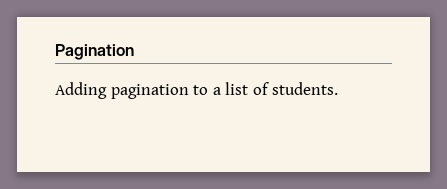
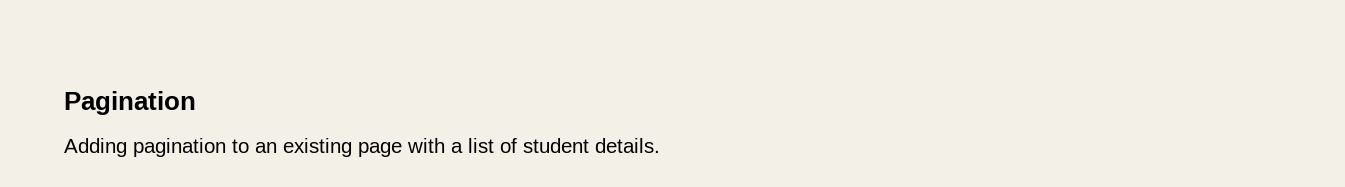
(209, 90) none -> [255,138,445,157] an existing page with
[271,82,338,95] students. -> [523,138,660,153] student details.

